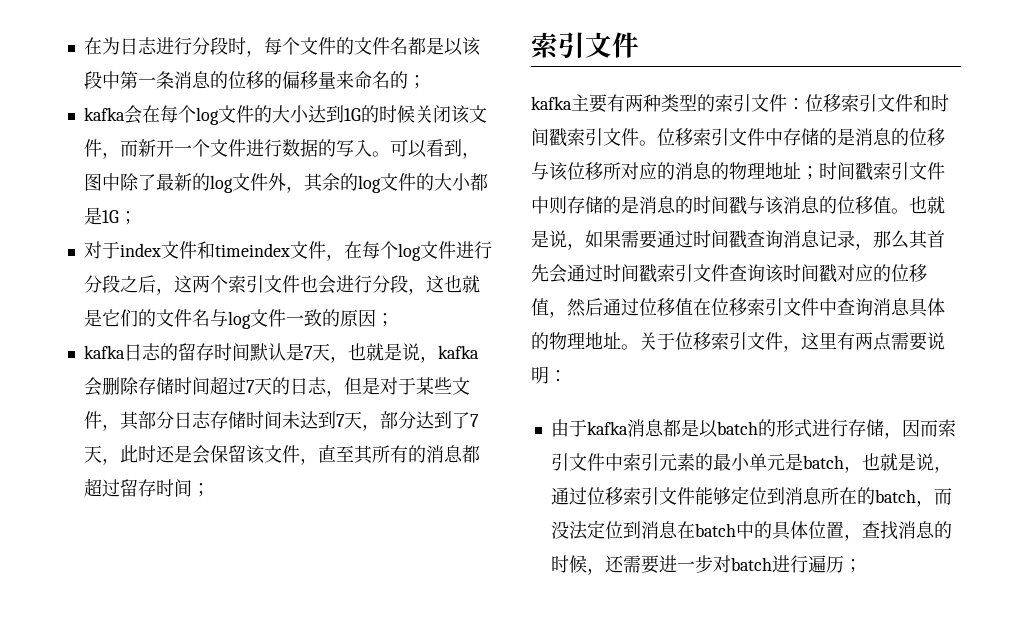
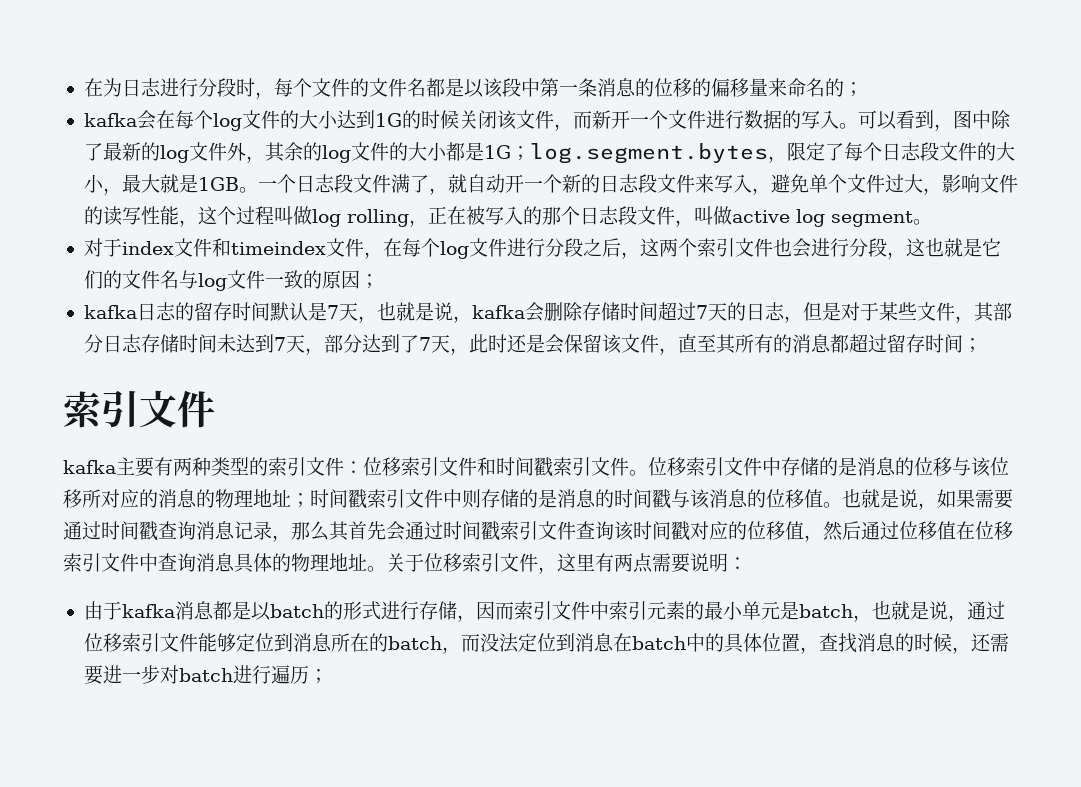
(137, 218) none -> [529,142,1015,164] [83,174,1018,195] [83,206,932,227] log.segment.bytes，限定了每个日志段文件的大小，最大就是1GB。一个日志段文件满了，就自动开一个新的日志段文件来写入，避免单个文件过大，影响文件的读写性能，这个过程叫做log rolling，正在被写入的那个日志段文件，叫做active log segment。

